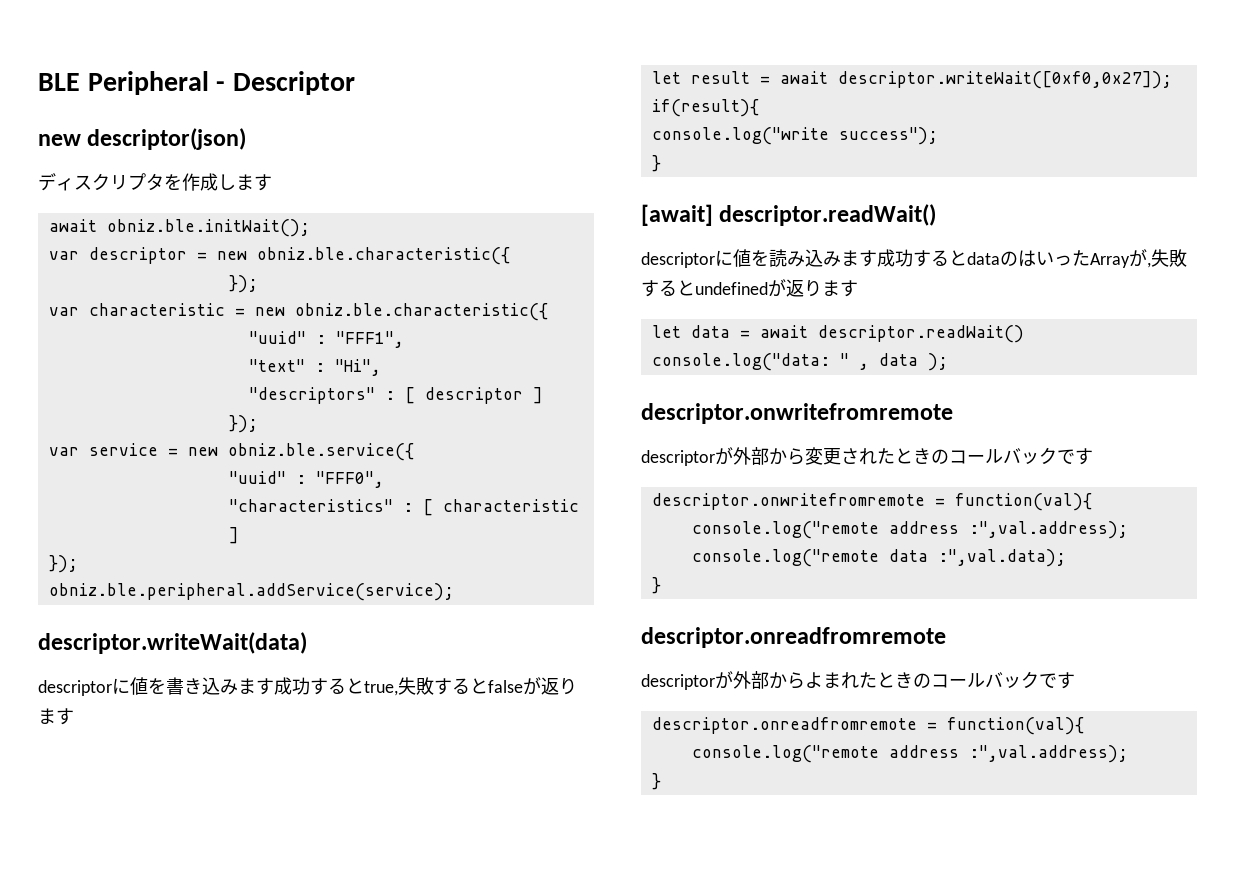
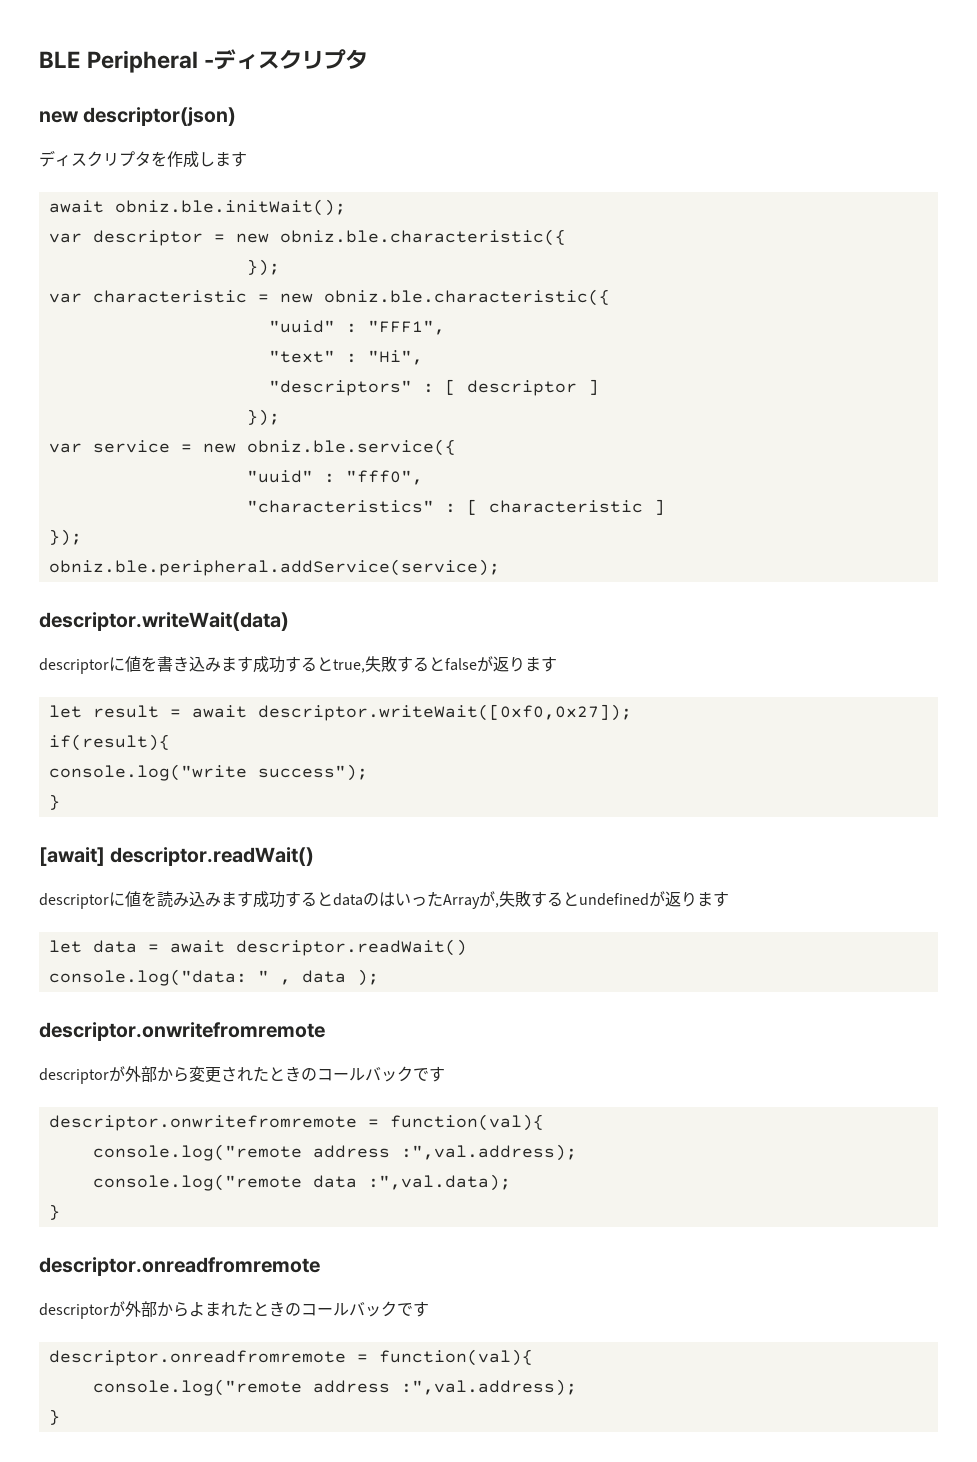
[232,71,355,95] Descriptor -> [214,49,369,70] ディスクリプタ
[315,471,384,488] "FFF0", -> [345,470,423,485] "fff0",

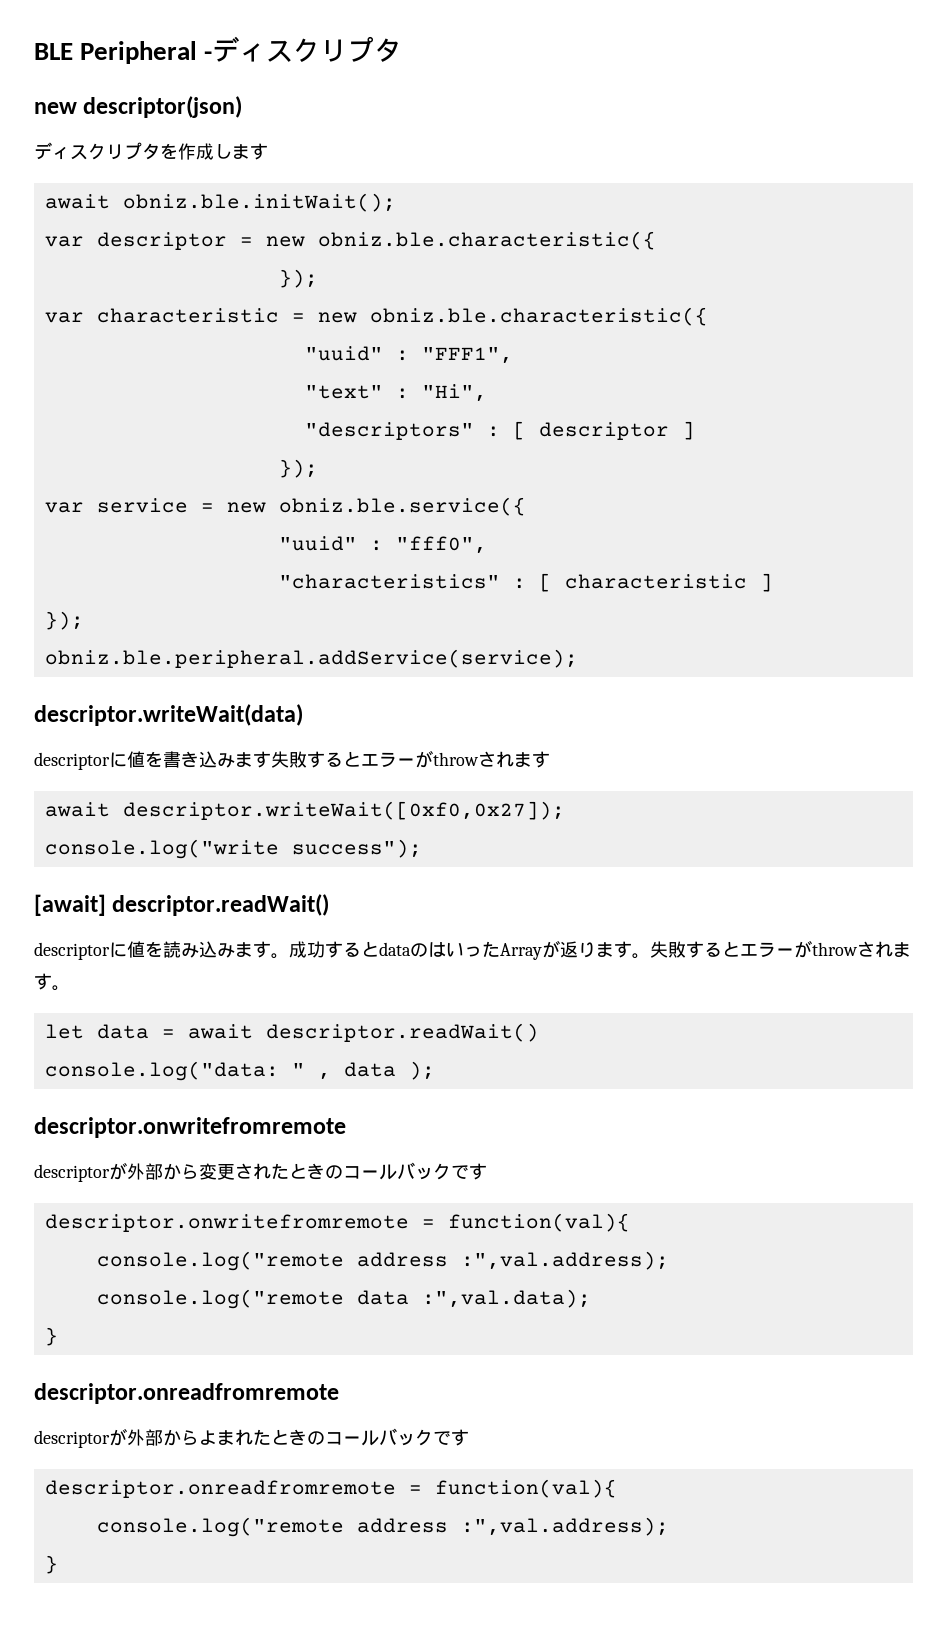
[253,656,557,673] [48,705,181,718] 成功するとtrue,失敗するとfalseが返ります // let result = -> [271,750,550,768] 失敗するとエラーがthrowされます //
[48,734,170,751] // if(result){ -> (565, 810) none
[48,794,60,810] // } -> (422, 848) none
(253, 899) none -> [271,953,289,959] 。
[495,891,729,908] ,失敗するとundefinedが返ります -> [560,940,911,959] [34,973,70,991] 返ります。失敗するとエラーがthrowされます。

